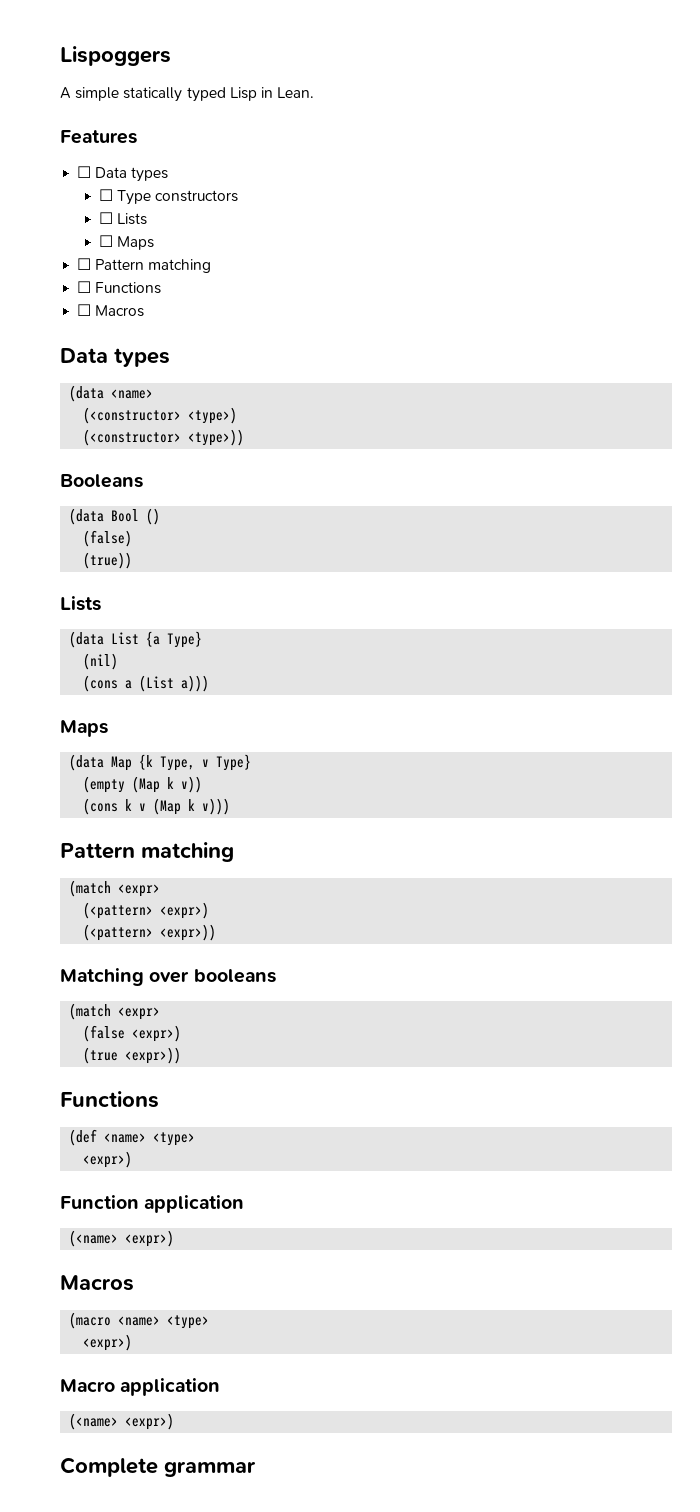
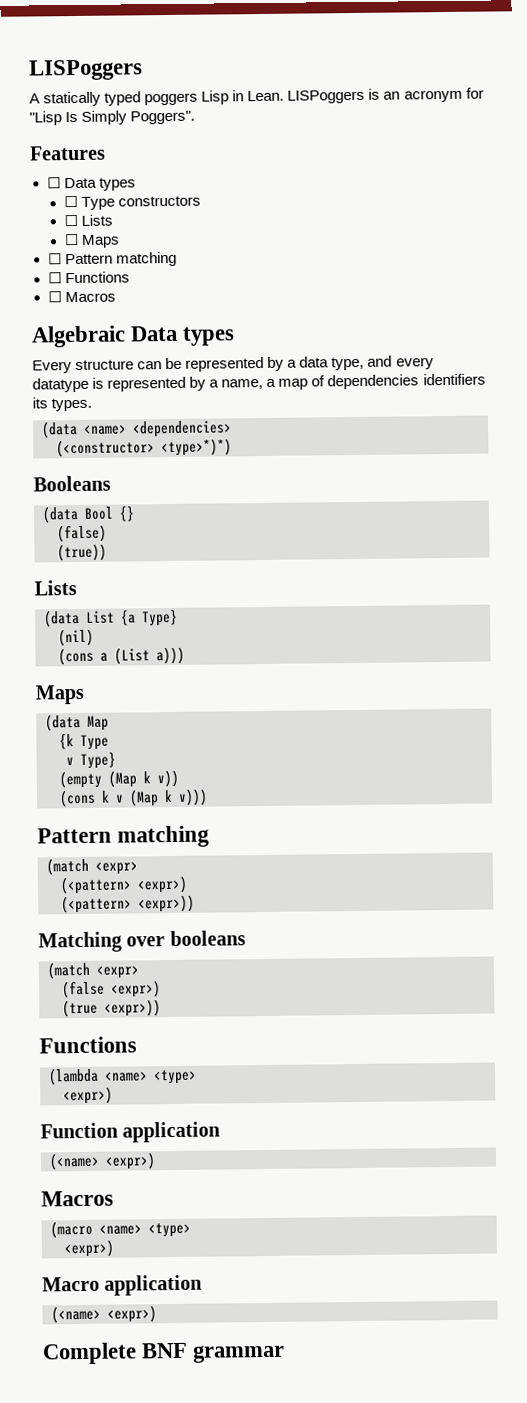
[60,46,171,66] Lispoggers -> [29,59,143,81] LISPoggers
[75,87,120,101] simple -> (40, 98) none
(226, 94) none -> [144,92,199,106] poggers
(315, 92) none -> [287,87,484,104] [29,110,196,126] LISPoggers is an acronym for "Lisp Is Simply Poggers".
[60,348,170,367] Data types -> [31,325,236,348] [32,355,434,374] [32,373,486,393] [32,397,93,412] Algebraic Data types // Every structure can be represented by a data type, and every datatype is represented by a name, a map of dependencies identifiers its types.
[83,407,238,424] [83,429,245,446] // (<constructor> <type>) // (<constructor> <type>)) -> [132,420,232,438] [56,438,232,458] <dependencies> // (<constructor> <type>*)*)
[146,508,161,525] () -> [119,505,135,522] {}
[139,754,196,771] {k Type, -> [59,733,109,750] // {k Type //
[69,1129,98,1146] (def -> [48,1067,99,1086] (lambda
(158, 1467) none -> [141,1342,189,1359] BNF

